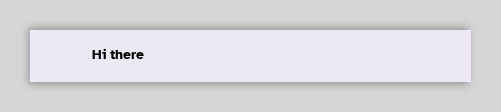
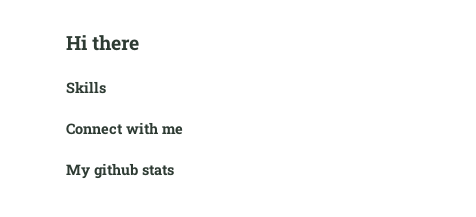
(144, 54) none -> [66,81,106,94] [66,122,183,135] [66,163,174,179] // Skills // Connect with me // My github stats

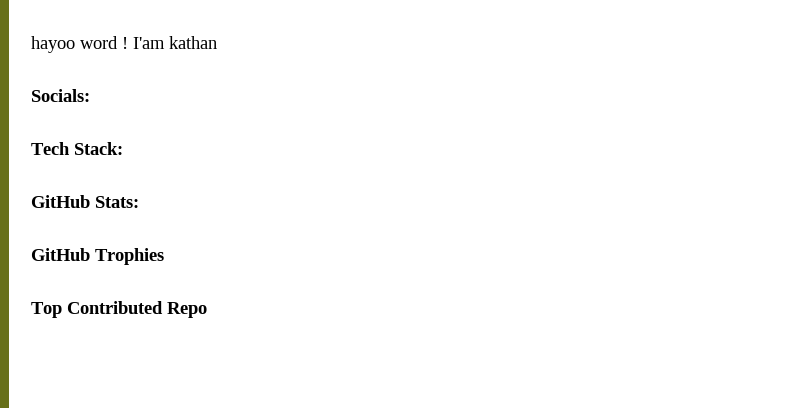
[66,35,140,51] [66,81,106,94] [66,122,183,135] [66,163,174,179] Hi there // Skills // Connect with me // My github stats -> [31,36,217,53] [31,89,90,102] [31,142,123,155] [31,195,139,208] [31,248,164,265] [31,301,207,318] hayoo word ! I'am kathan // Socials: // Tech Stack: // GitHub Stats: // GitHub Trophies // Top Contributed Repo

